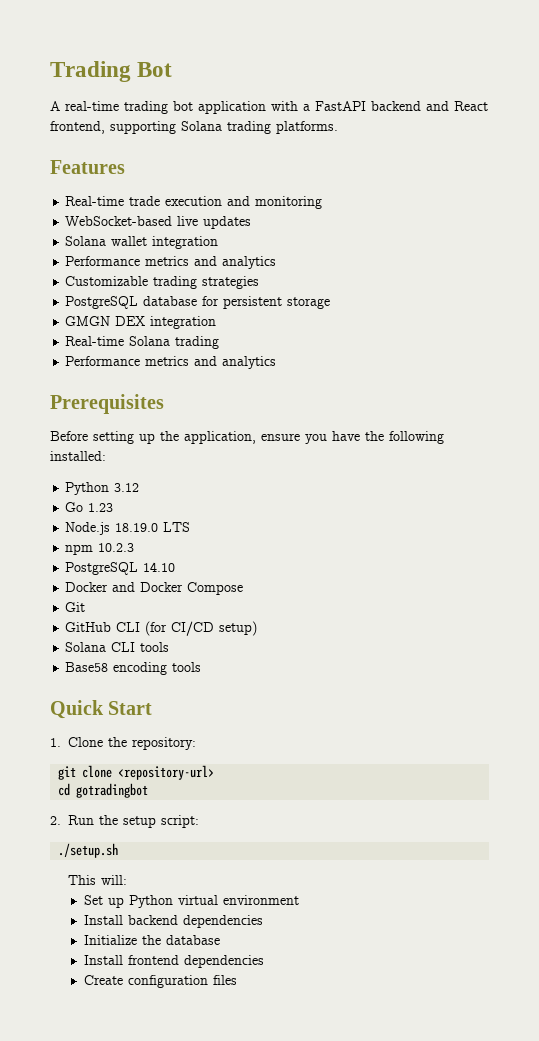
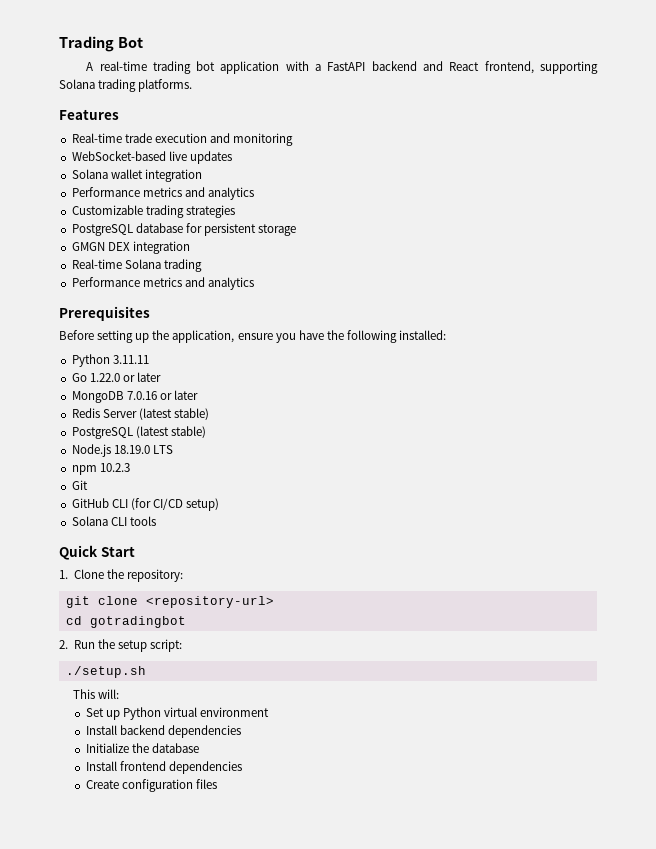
[114,483,140,492] 3.12 -> [112,355,149,364] 3.11.11
[88,503,114,512] 1.23 -> [89,372,161,382] [71,390,198,403] [71,408,209,420] [71,426,206,439] 1.22.0 or later // MongoDB 7.0.16 or later // Redis Server (latest stable) // PostgreSQL (latest stable)
[65,562,176,575] [65,582,244,595] // PostgreSQL 14.10 // Docker and Docker Compose -> (130, 467) none
[65,662,202,675] // Base58 encoding tools -> (156, 521) none

